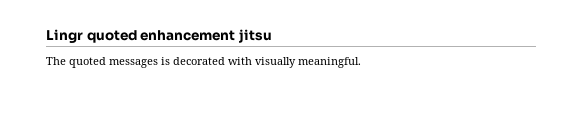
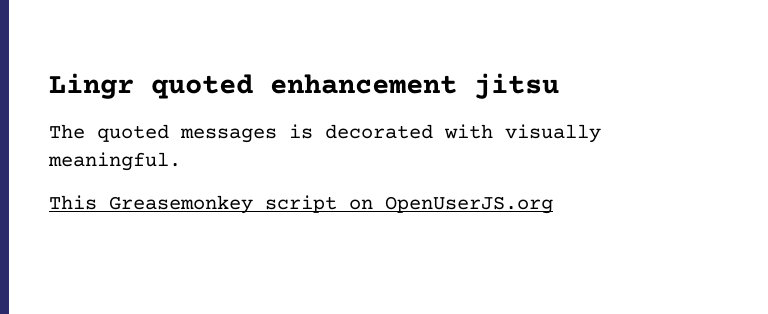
(361, 62) none -> [49,195,553,214] // This Greasemonkey script on OpenUserJS.org

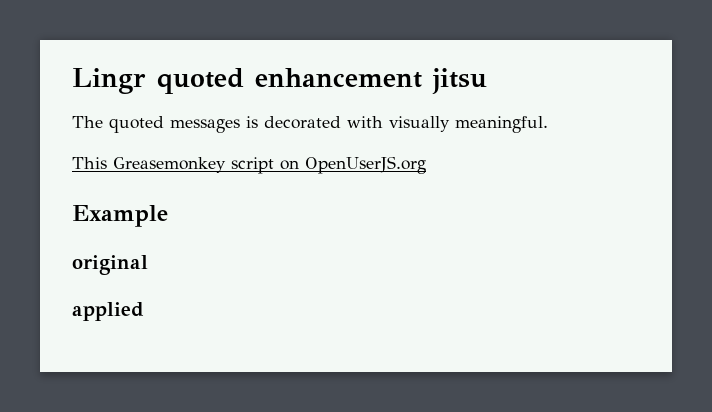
(553, 205) none -> [72,205,168,227] [72,255,148,275] [72,302,144,321] // Example // original // applied

